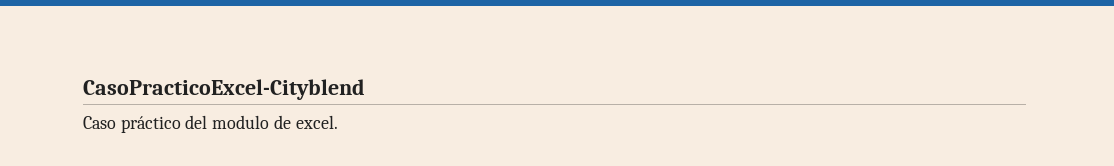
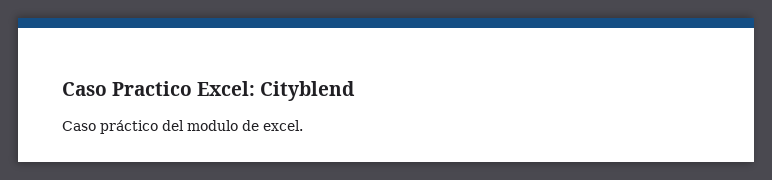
[83,79,365,100] CasoPracticoExcel-Cityblend -> [62,81,356,101] Caso Practico Excel: Cityblend

